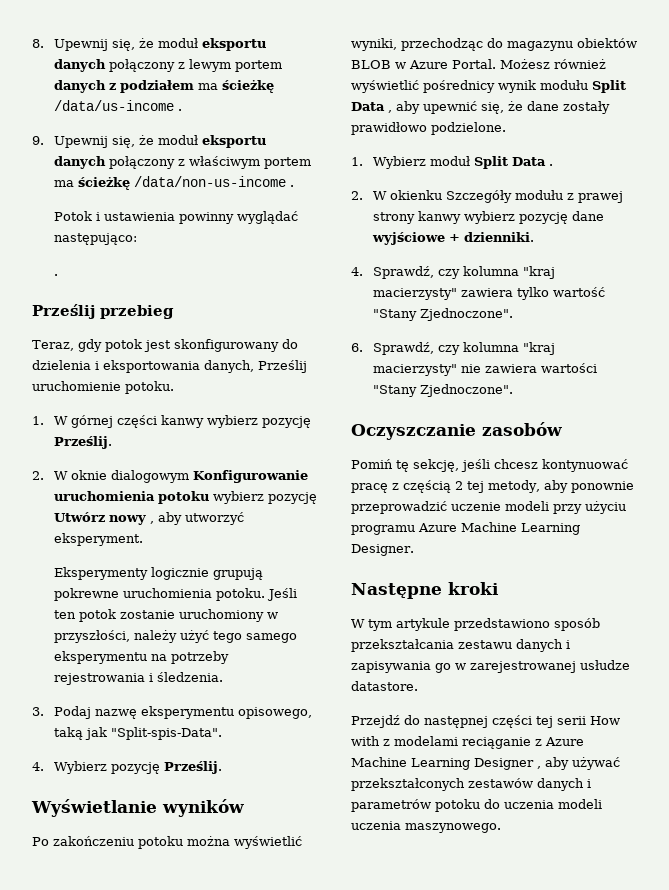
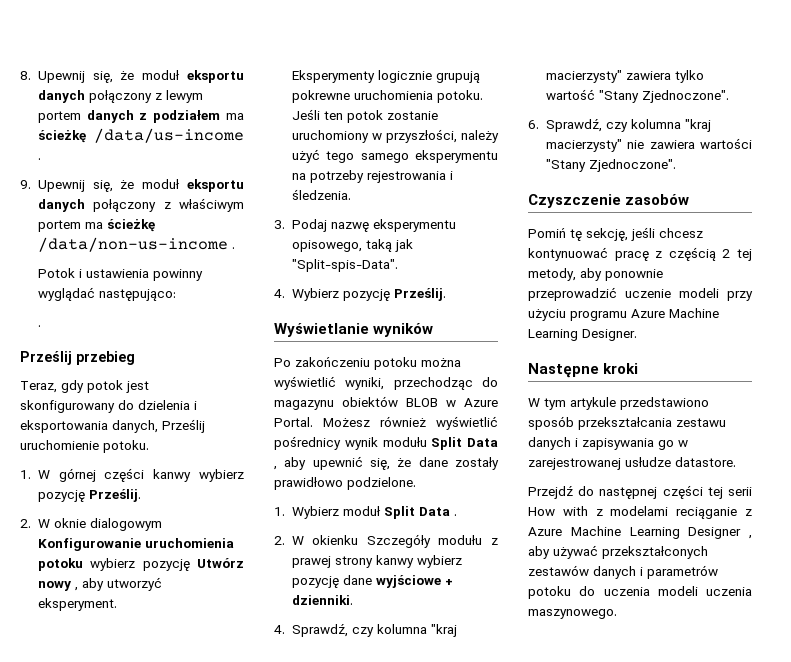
[351,424,476,440] Oczyszczanie -> [528,194,621,208] Czyszczenie

